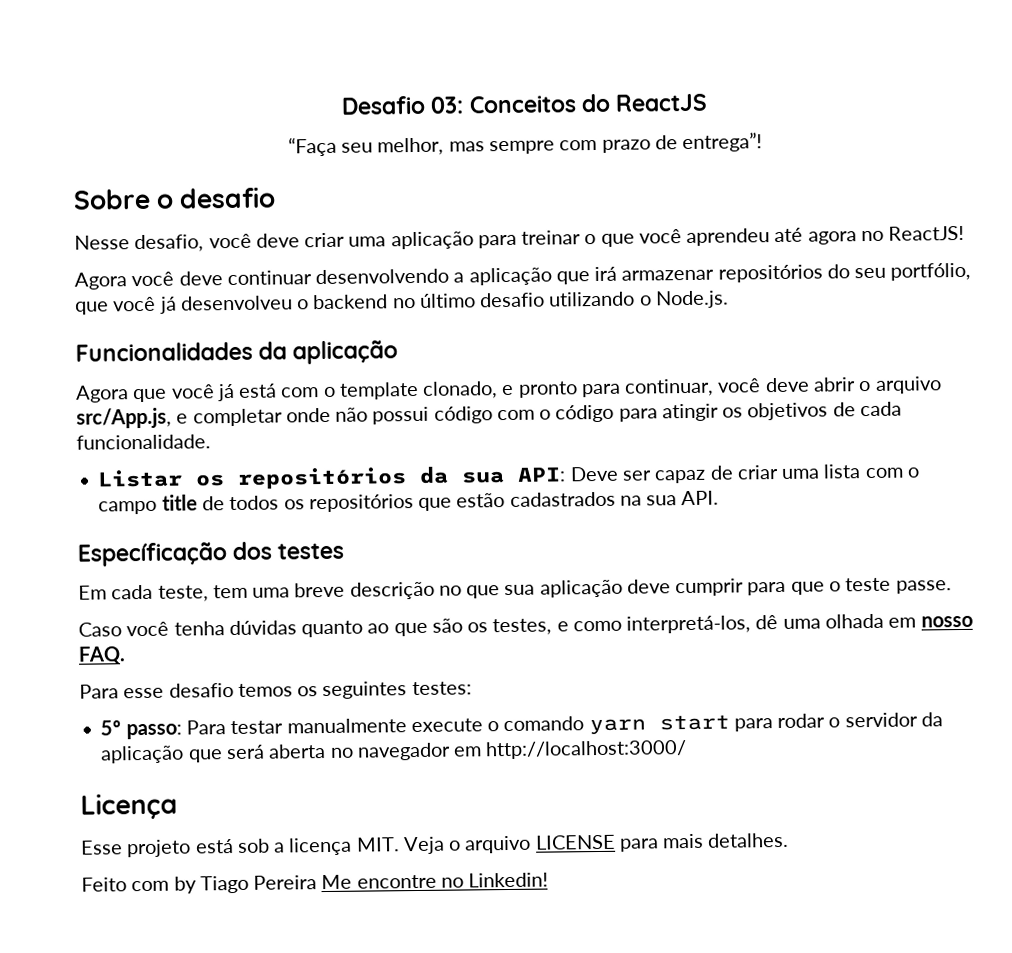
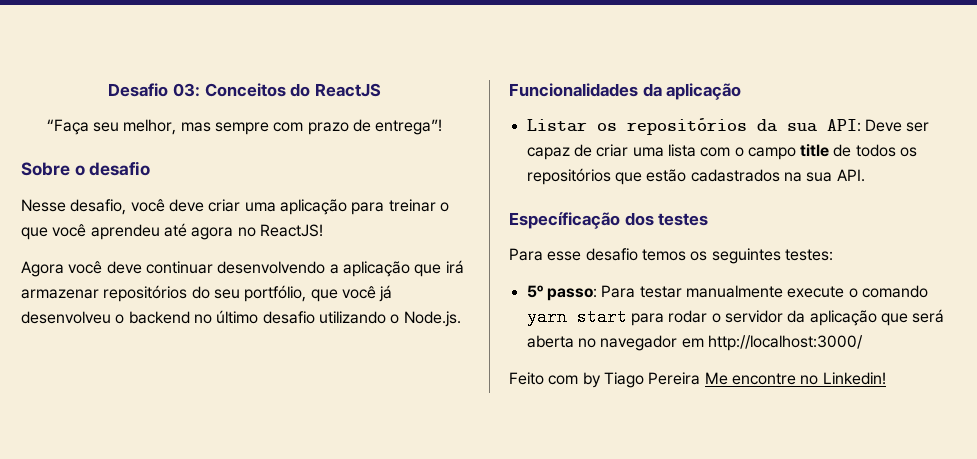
[75,376,942,403] [76,401,902,429] [76,434,211,450] // Agora que você já está com o template clonado, e pronto para continuar, você deve abrir o arquivo src/App.js, e completar onde não possui código com o código para atingir os objetivos de cada funcionalidade. -> (742, 91) none
[78,577,952,602] [78,613,973,638] [78,646,126,665] // Em cada teste, tem uma breve descrição no que sua aplicação deve cumprir para que o teste passe. // Caso você tenha dúvidas quanto ao que são os testes, e como interpretá-los, dê uma olhada em nosso FAQ. -> (709, 219) none
[80,792,178,820] [80,832,790,858] // Licença // Esse projeto está sob a licença MIT. Veja o arquivo LICENSE para mais detalhes. -> (863, 343) none

